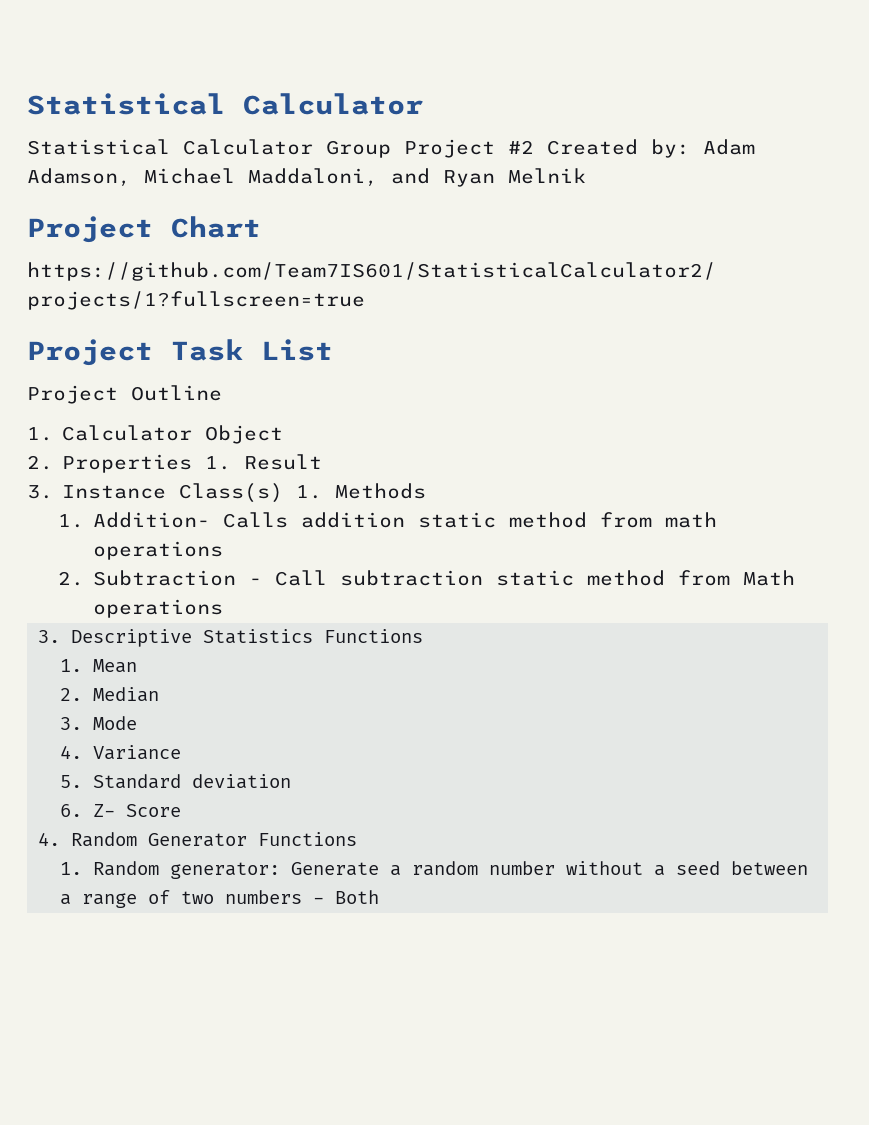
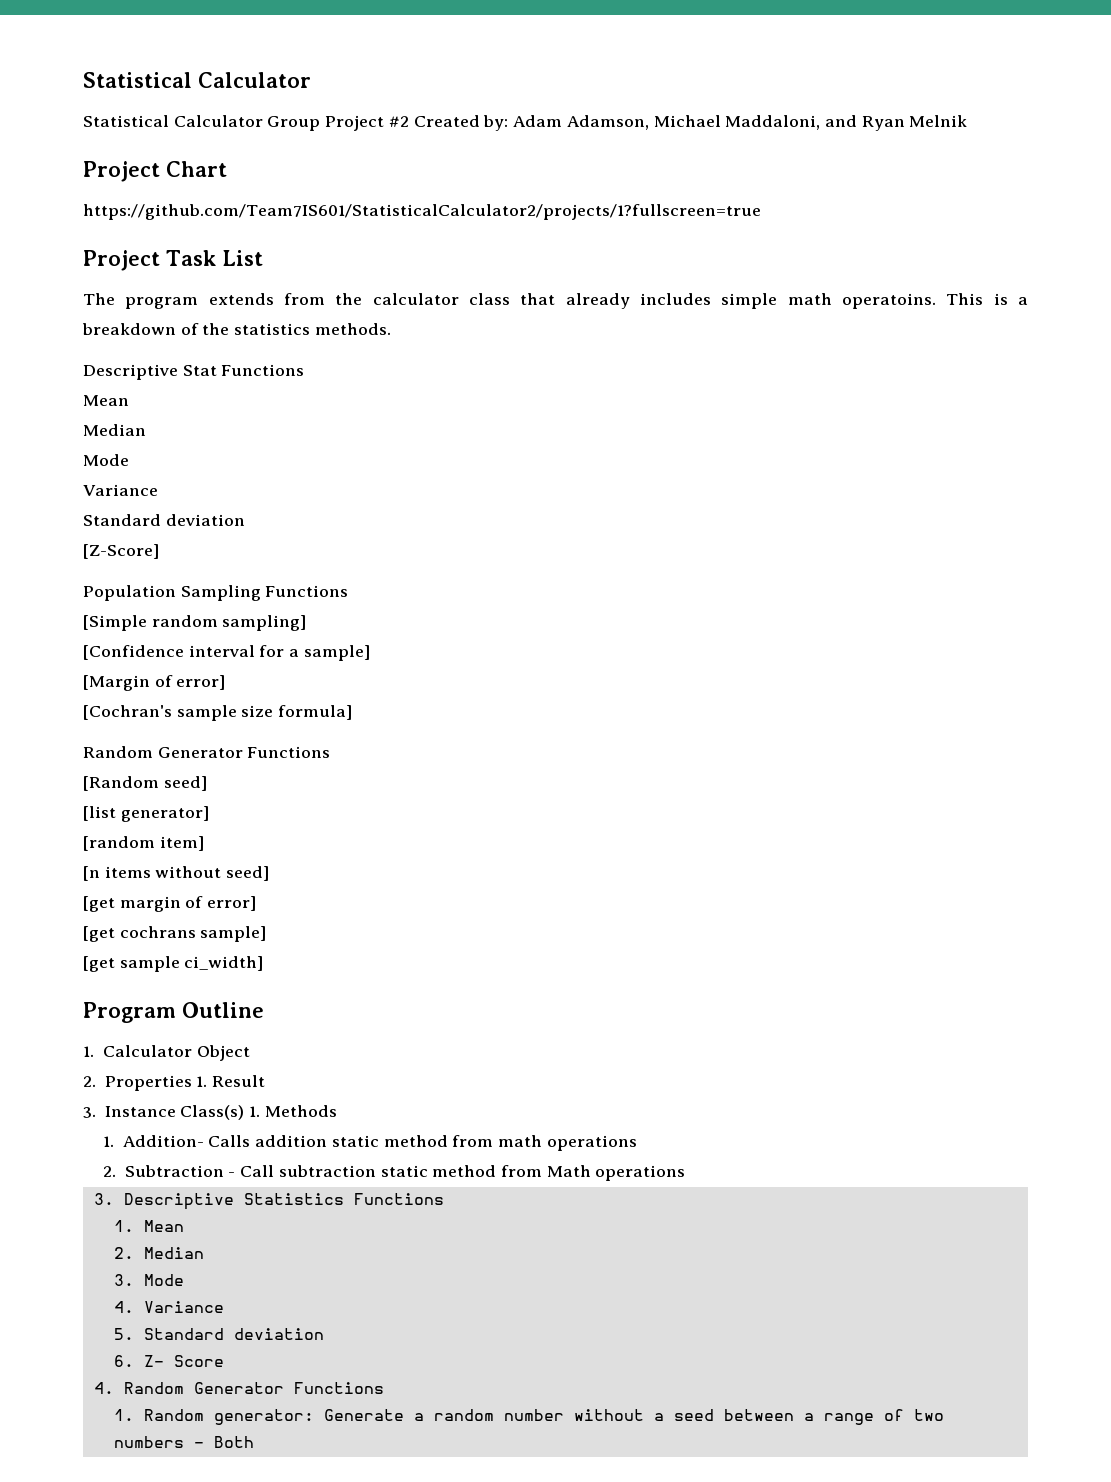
[27,385,118,404] Project -> [83,293,1029,309] [82,323,391,335] [83,364,305,380] [83,395,129,406] [83,424,146,436] [83,454,129,466] [83,484,158,496] [83,514,245,526] [83,544,159,559] [83,585,349,601] [83,615,307,631] [83,645,370,661] [83,675,226,691] [83,705,353,721] [83,746,331,758] [83,776,207,791] [83,806,209,822] [83,836,204,851] [83,866,270,881] [83,896,257,912] [83,926,267,942] [83,956,264,972] [83,1002,176,1023] The program extends from the calculator class that already includes simple math operatoins. This is a breakdown of the statistics methods. // Descriptive Stat Functions // Mean // Median // Mode // Variance // Standard deviation // [Z-Score] // Population Sampling Functions // [Simple random sampling] // [Confidence interval for a sample] // [Margin of error] // [Cochran's sample size formula] // Random Generator Functions // [Random seed] // [list generator] // [random item] // [n items without seed] // [get margin of error] // [get cochrans sample] // [get sample ci_width] // Program

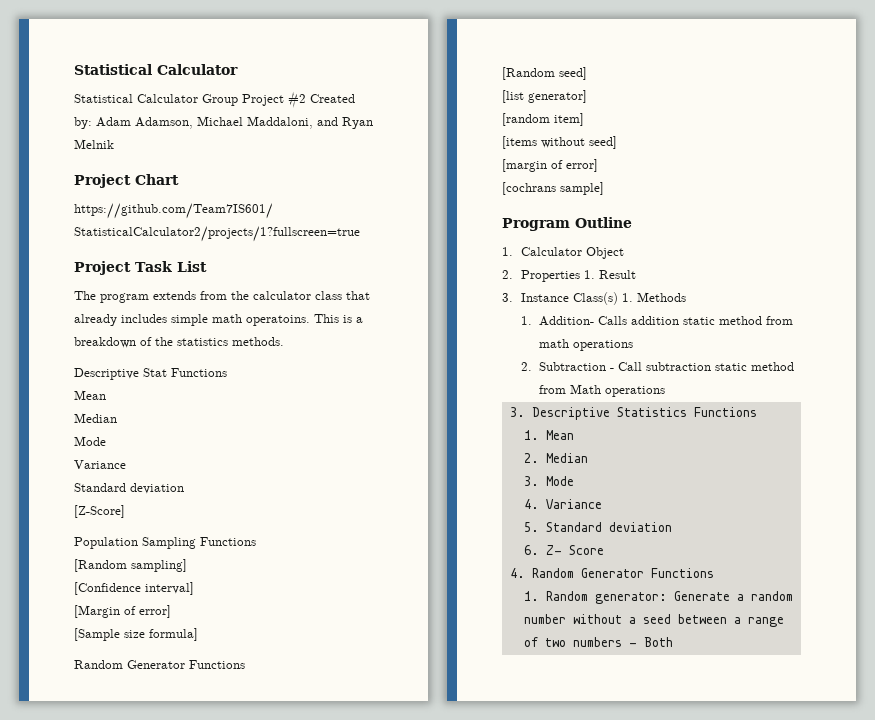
[83,615,218,631] [Simple random -> [74,559,127,572] [Random
[188,645,370,661] interval for a sample] -> [145,582,194,595] interval]
[83,705,237,721] [Cochran's sample -> [74,628,120,641] [Sample
[83,866,151,881] [n items -> [502,136,537,149] [items
[83,896,257,912] [83,926,267,942] [83,956,264,972] [get margin of error] // [get cochrans sample] // [get sample ci_width] -> [502,159,598,172] [502,182,604,195] [margin of error] // [cochrans sample]

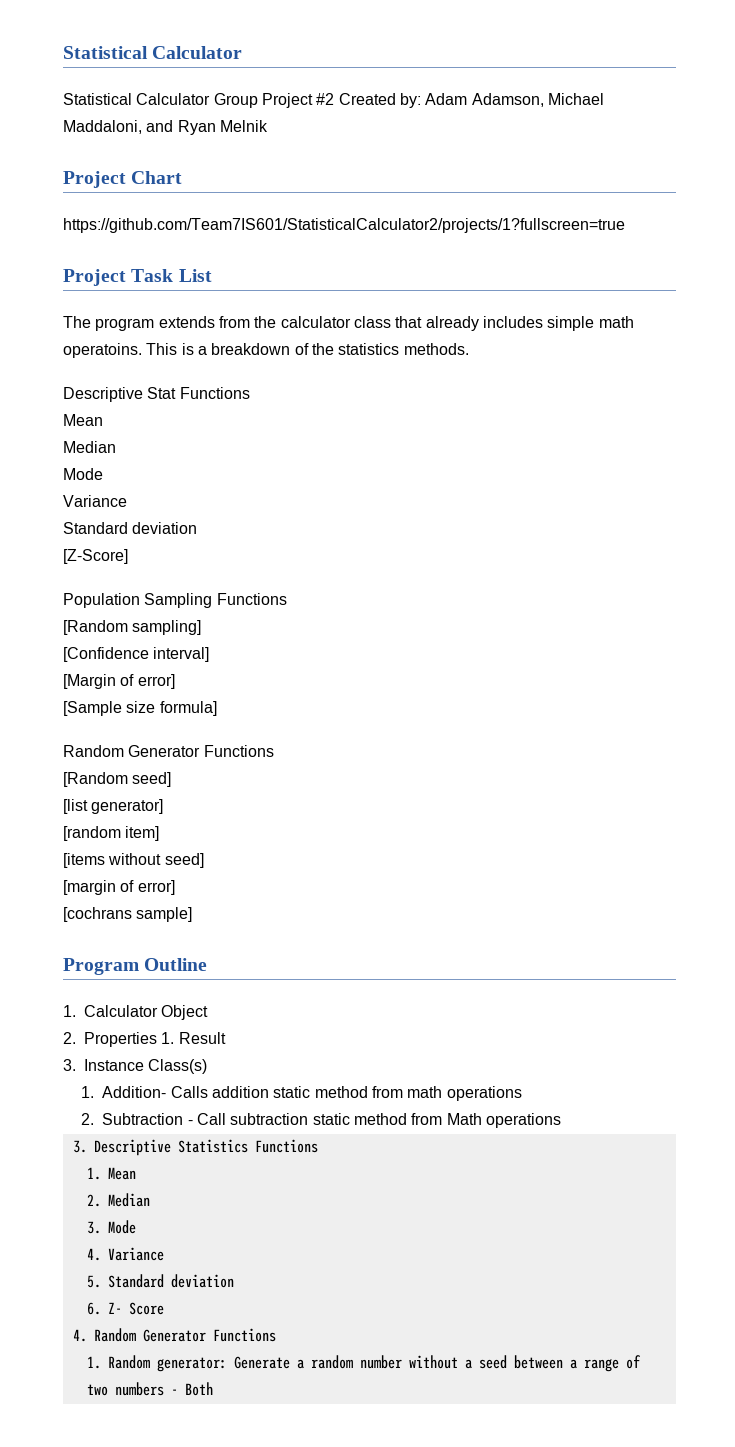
[621,292,686,302] 1. Methods -> (208, 1066) none

